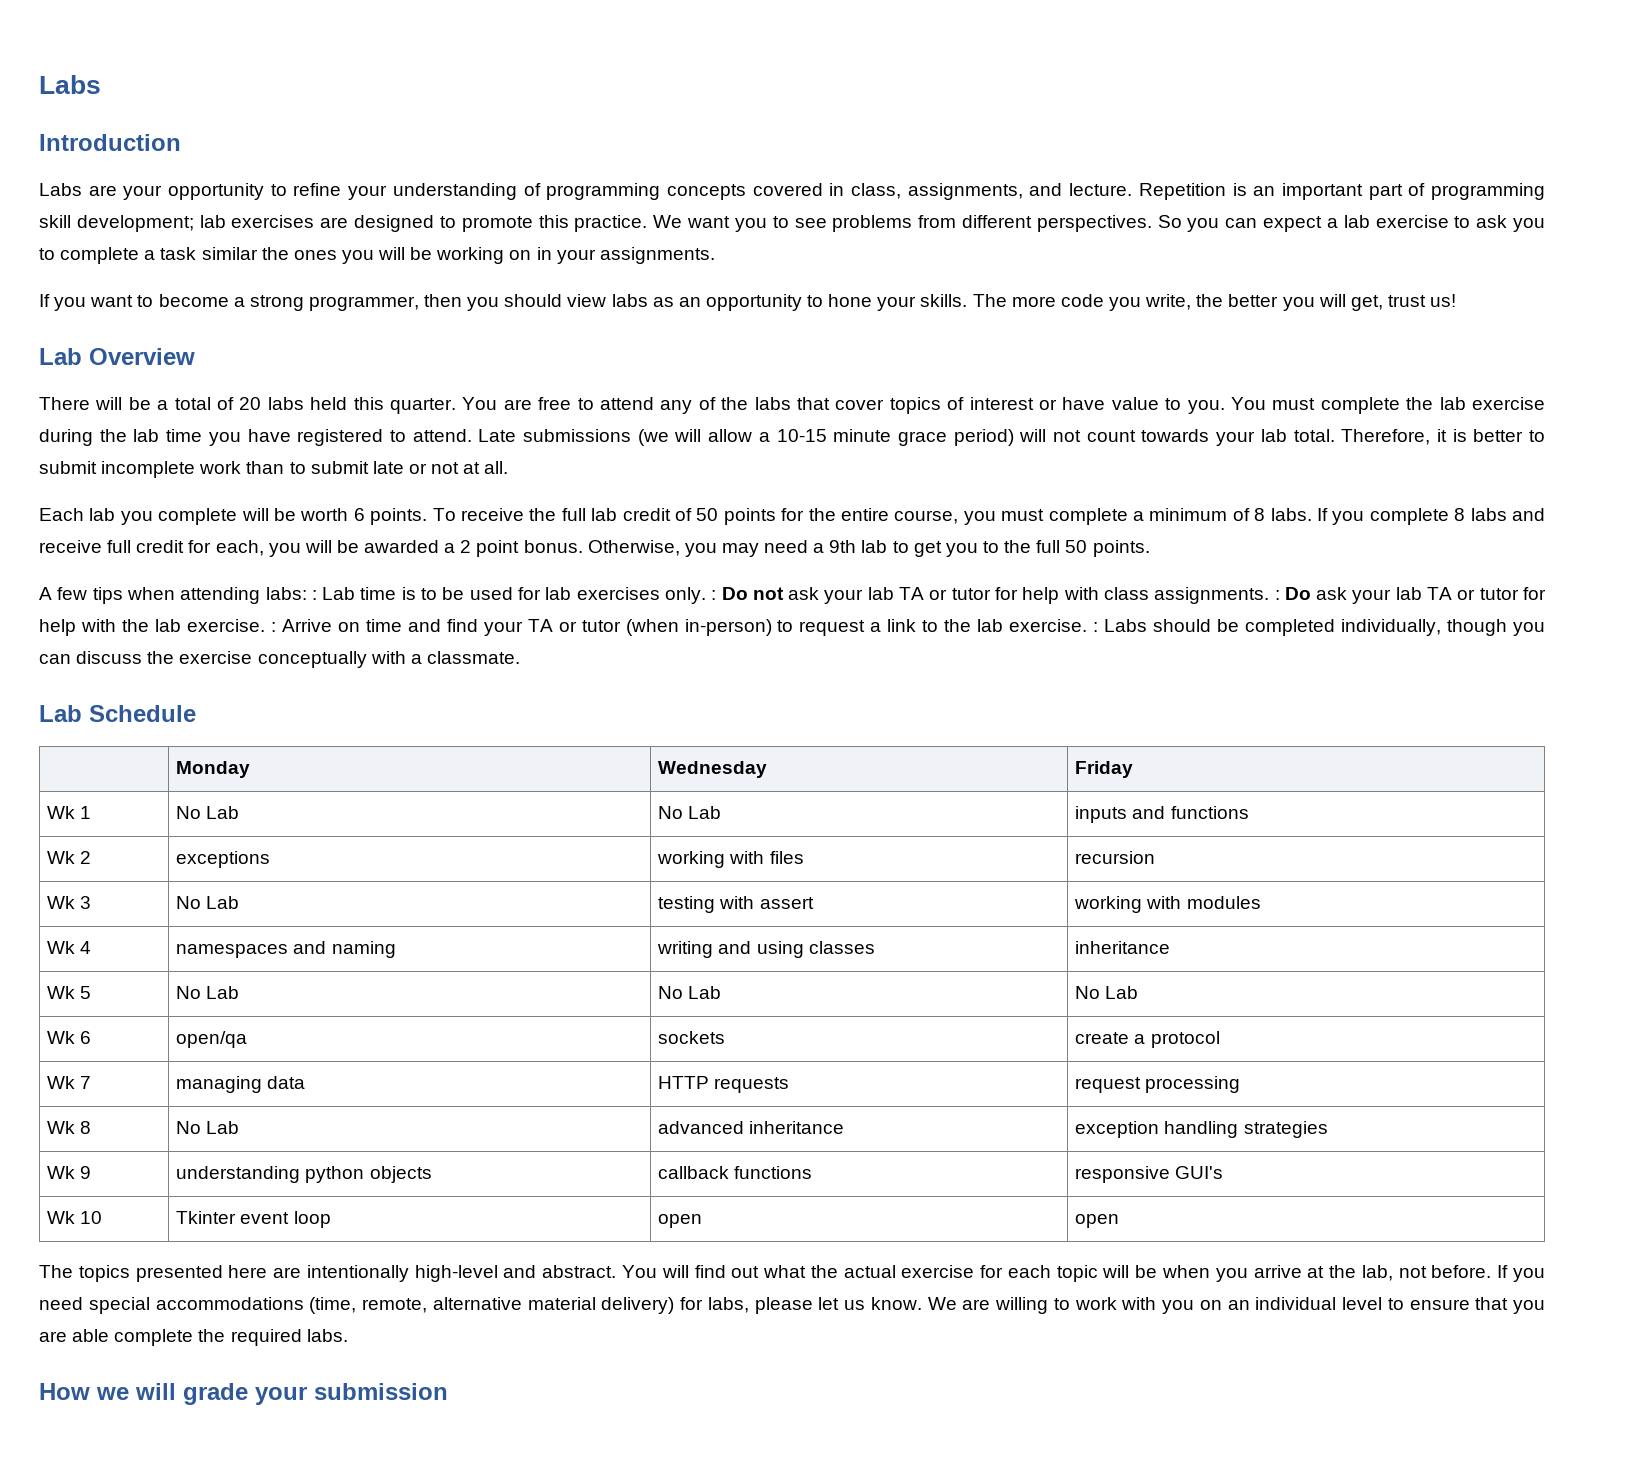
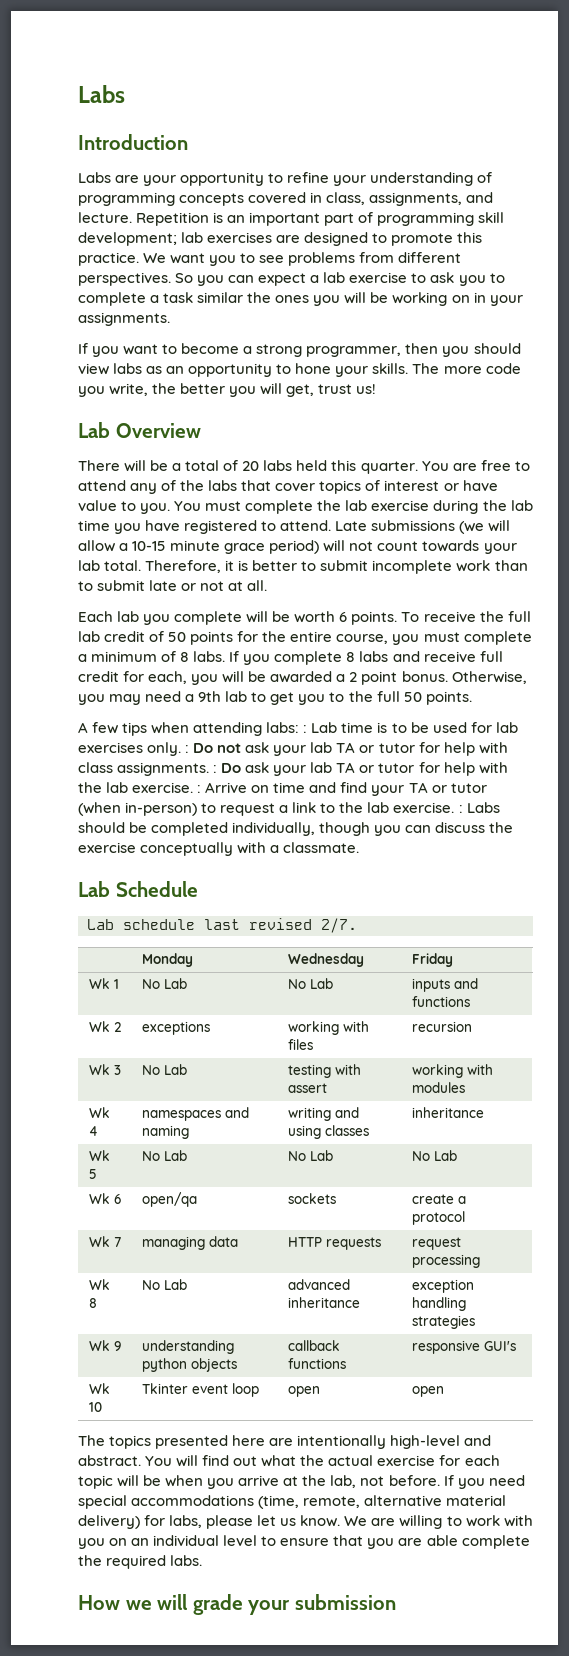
(196, 713) none -> [87,918,357,933] // Lab schedule last revised 2/7.

